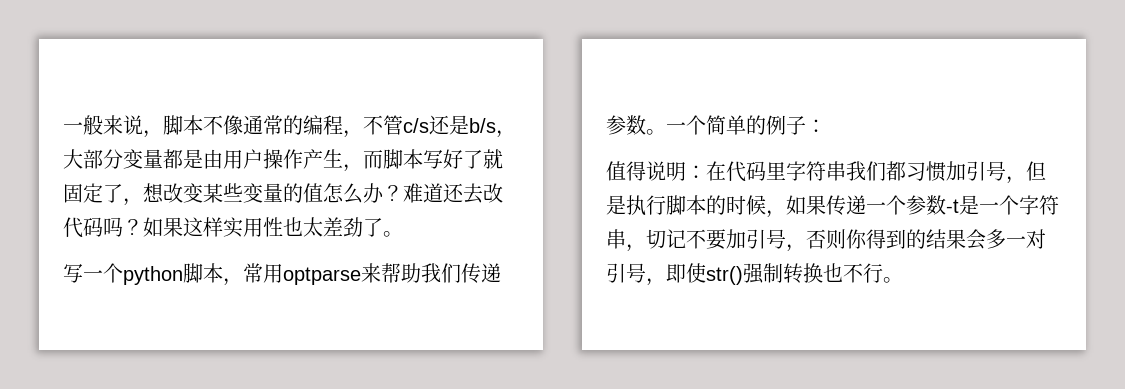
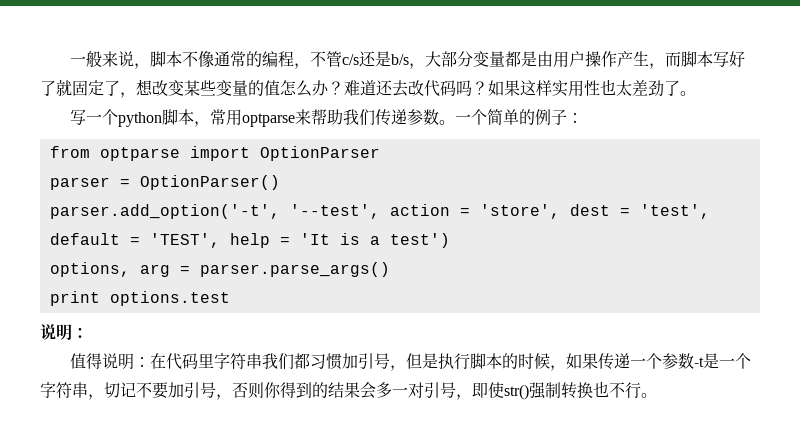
(826, 126) none -> [49,146,380,161] [49,175,280,190] [49,204,710,219] [49,233,450,248] [49,262,390,277] [49,291,230,306] [40,324,88,340] // from optparse import OptionParser // parser = OptionParser() // parser.add_option('-t', '--test', action = 'store', dest = 'test', default = 'TEST', help = 'It is a test') // options, arg = parser.parse_args() // print options.test // 说明：

